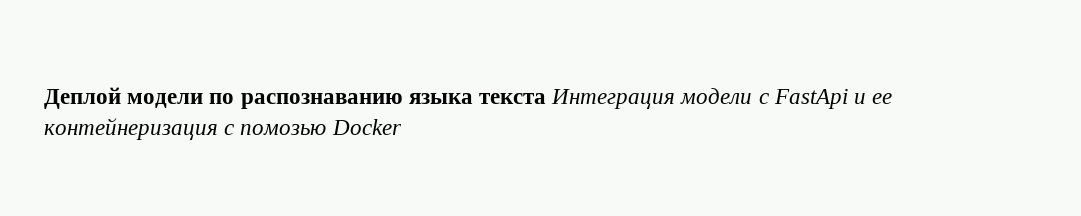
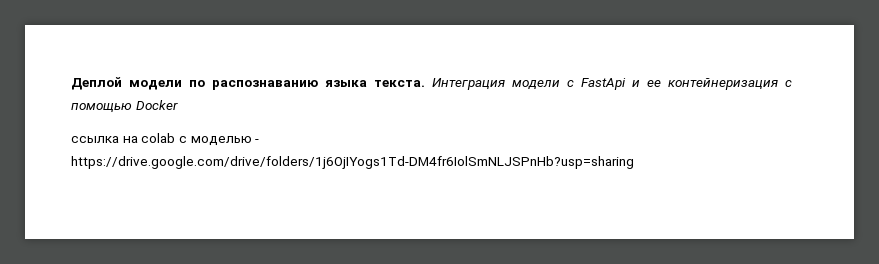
[479,93,547,104] текста -> [374,80,425,87] текста.
[240,124,327,135] помозью -> [71,103,132,113] помощью
(402, 127) none -> [71,133,260,146] [71,156,634,169] // ссылка на colab с моделью - https://drive.google.com/drive/folders/1j6OjIYogs1Td-DM4fr6IolSmNLJSPnHb?usp=sharing

